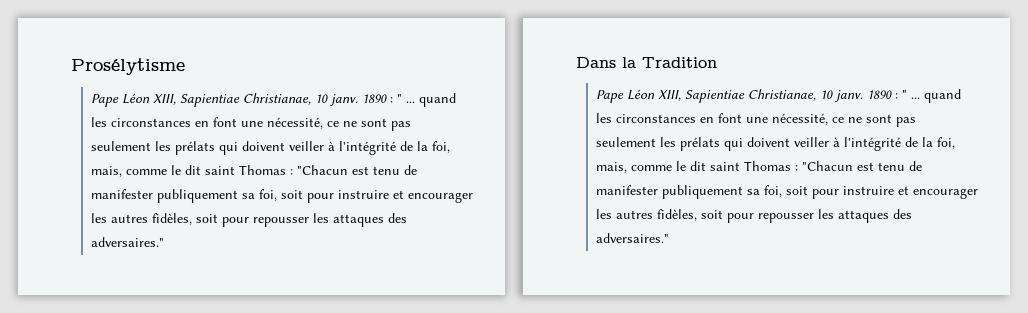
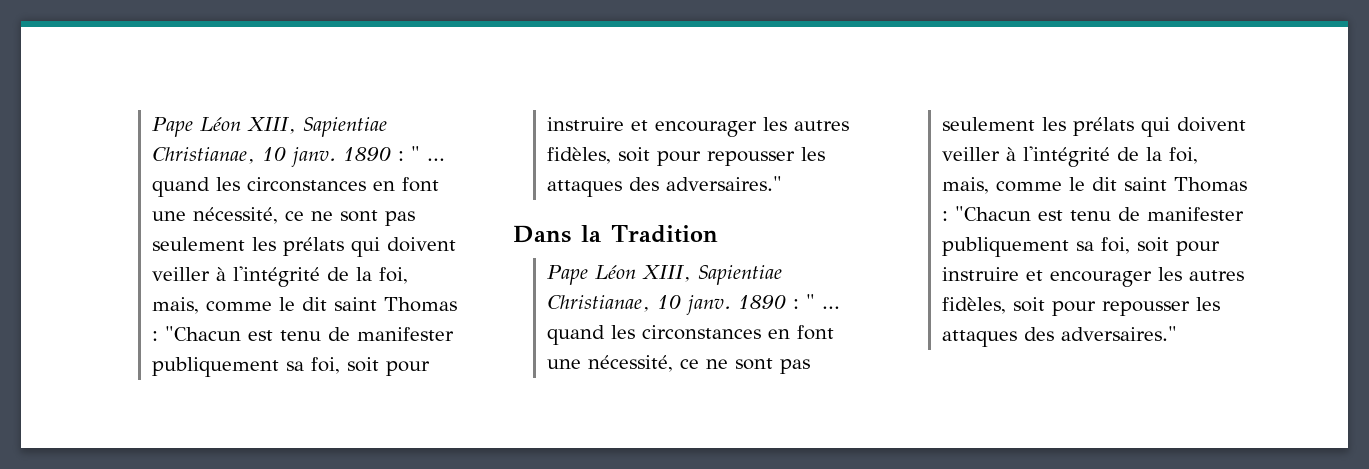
[71,58,185,75] Prosélytisme // -> (151, 127) none

